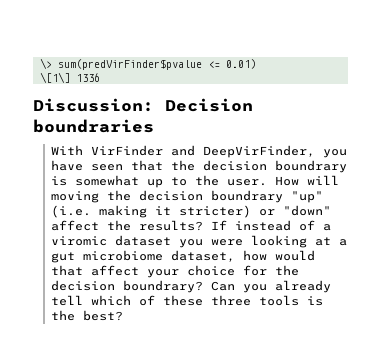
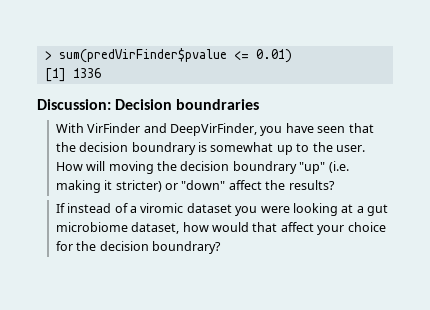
[39,58,52,69] \> -> [44,51,52,60] >
[39,72,70,83] \[1\] -> [44,68,66,82] [1]
(204, 225) none -> (335, 185) //
[211,280,332,293] [51,295,324,306] [51,310,124,321] Can you already tell which of these three tools is the best? -> (221, 247) none

